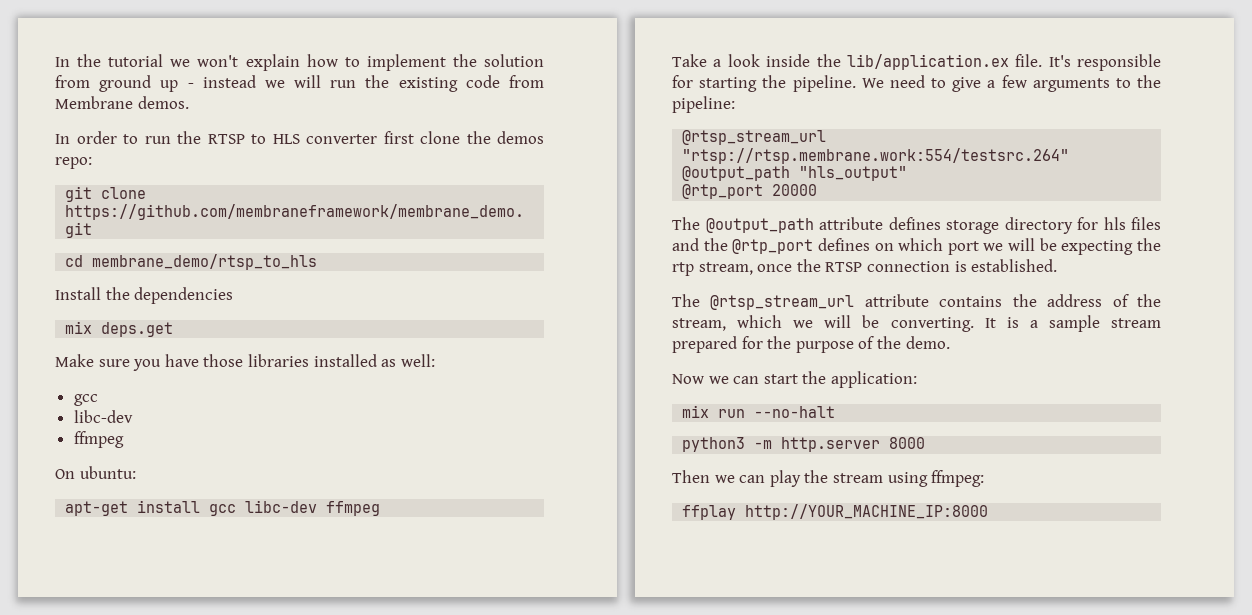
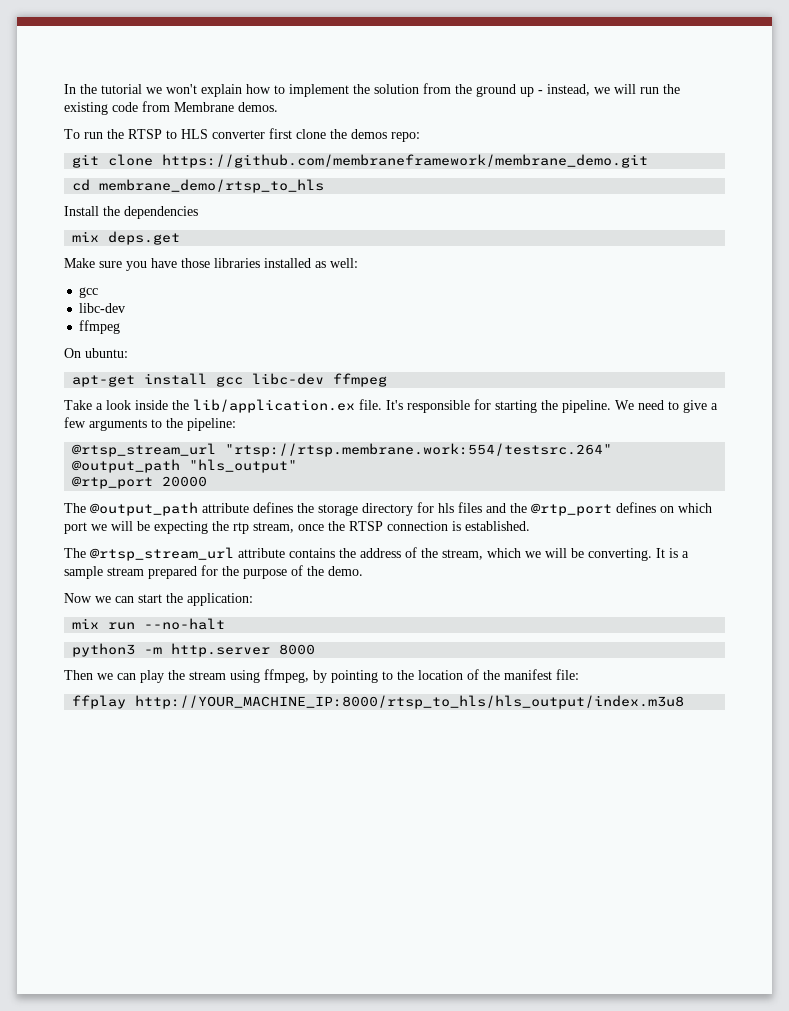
(90, 81) none -> [455,84,472,94] the
[202,75,256,88] instead -> [547,84,590,96] instead,
[55,131,138,144] In order to -> [64,129,80,139] To
(941, 223) none -> [297,503,314,513] the
[931,470,985,487] ffmpeg: -> [264,669,579,683] ffmpeg, by pointing to the location of the manifest file:
[745,504,989,520] http://YOUR_MACHINE_IP:8000 -> [135,695,685,709] http://YOUR_MACHINE_IP:8000/rtsp_to_hls/hls_output/index.m3u8

